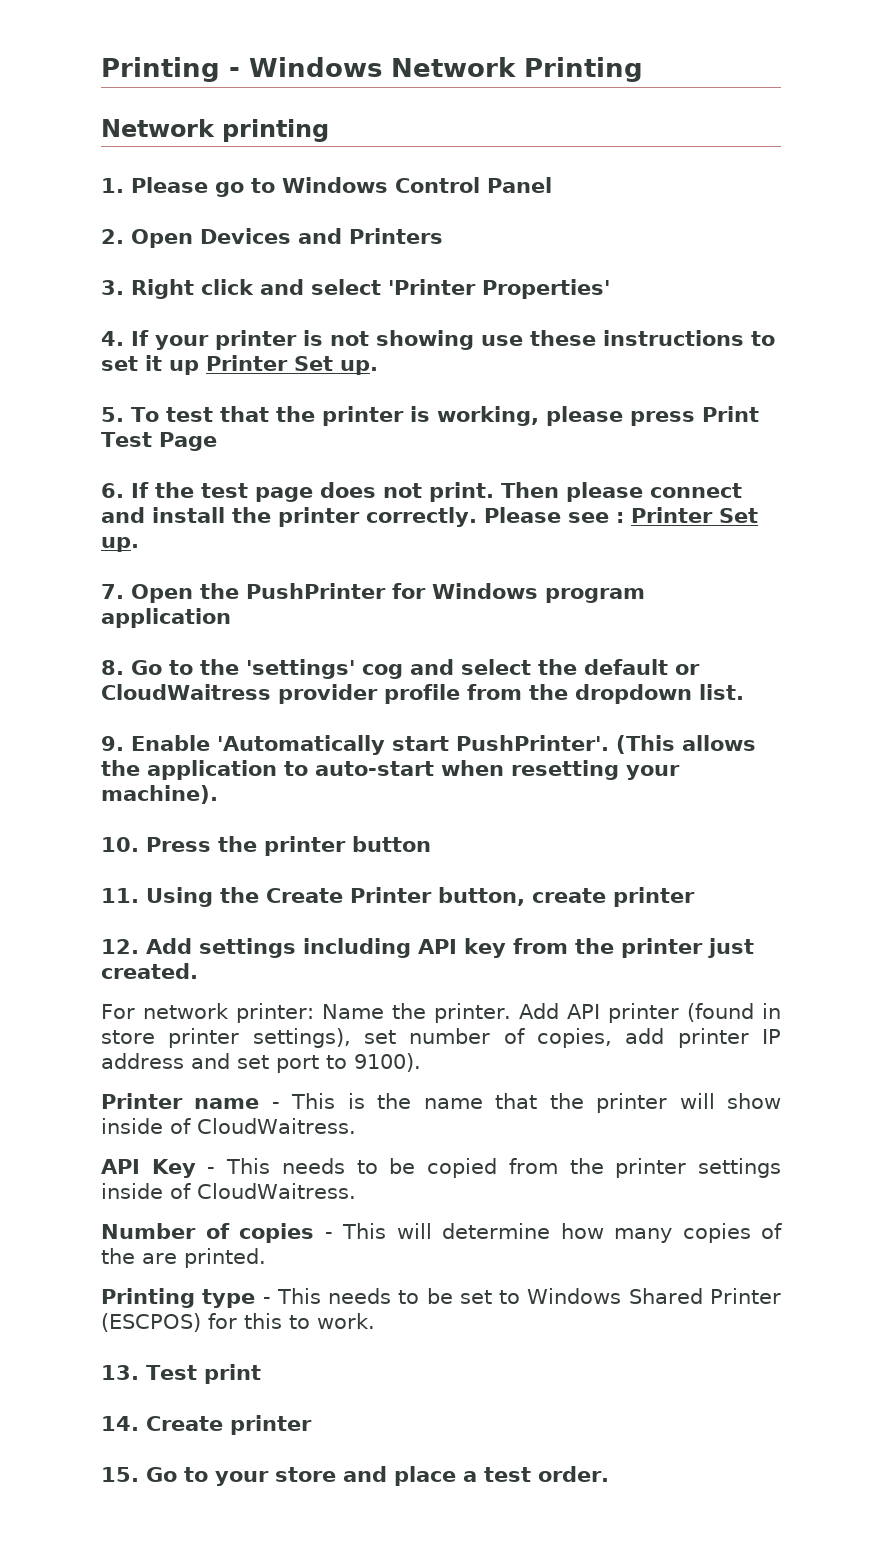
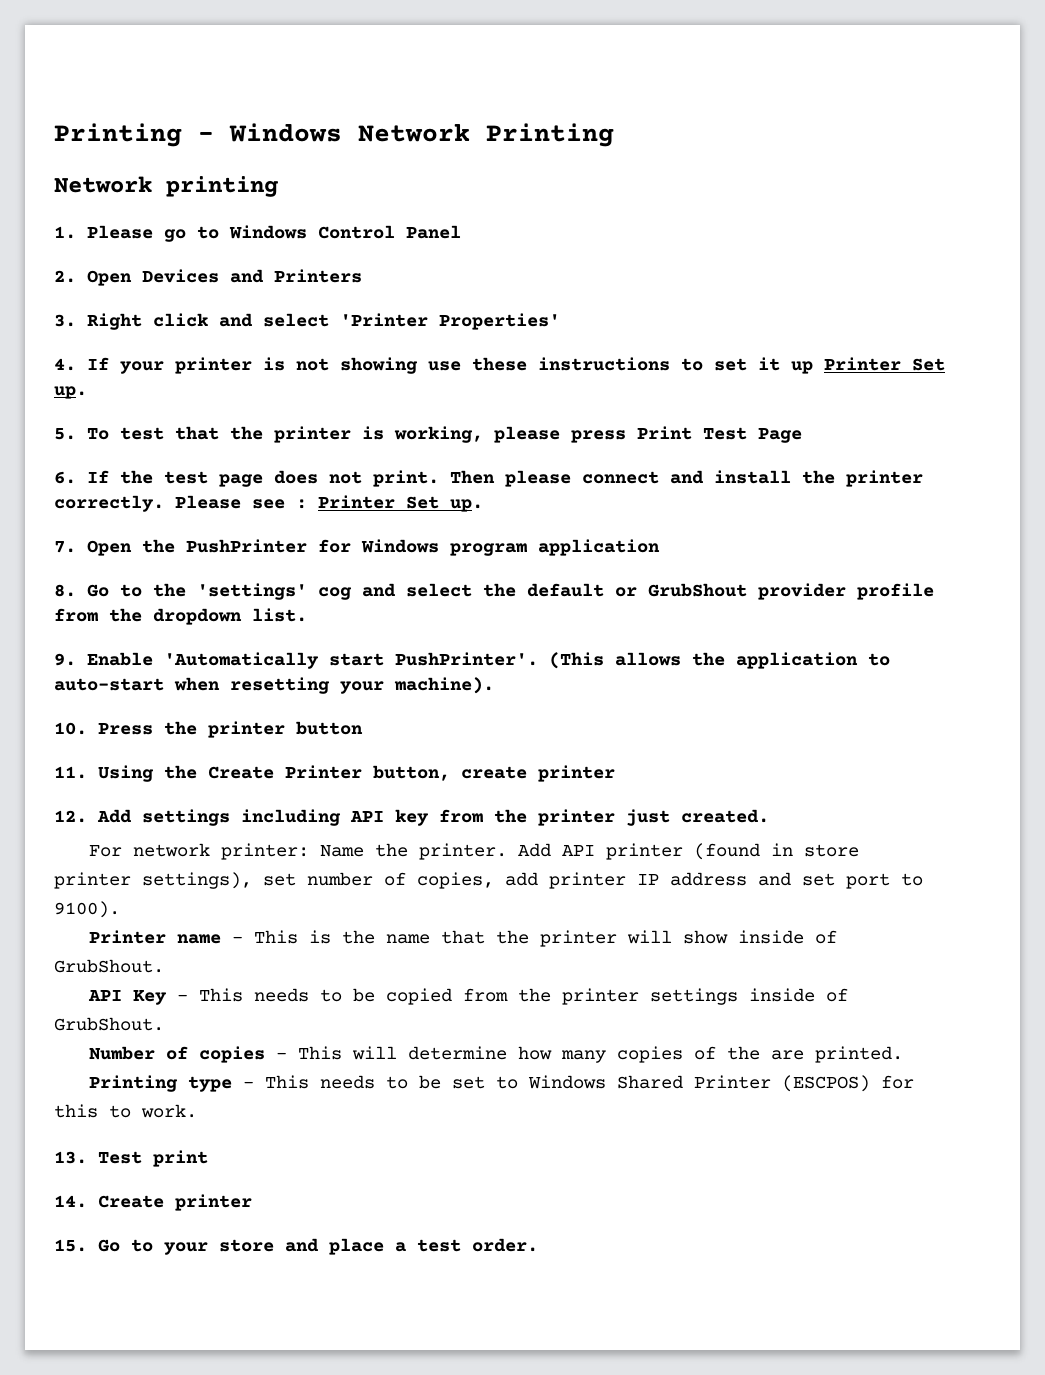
[101,684,271,700] CloudWaitress -> [648,583,747,597] GrubShout
[197,1118,356,1134] CloudWaitress. -> [54,959,164,973] GrubShout.
[197,1183,356,1199] CloudWaitress. -> [54,1017,164,1031] GrubShout.

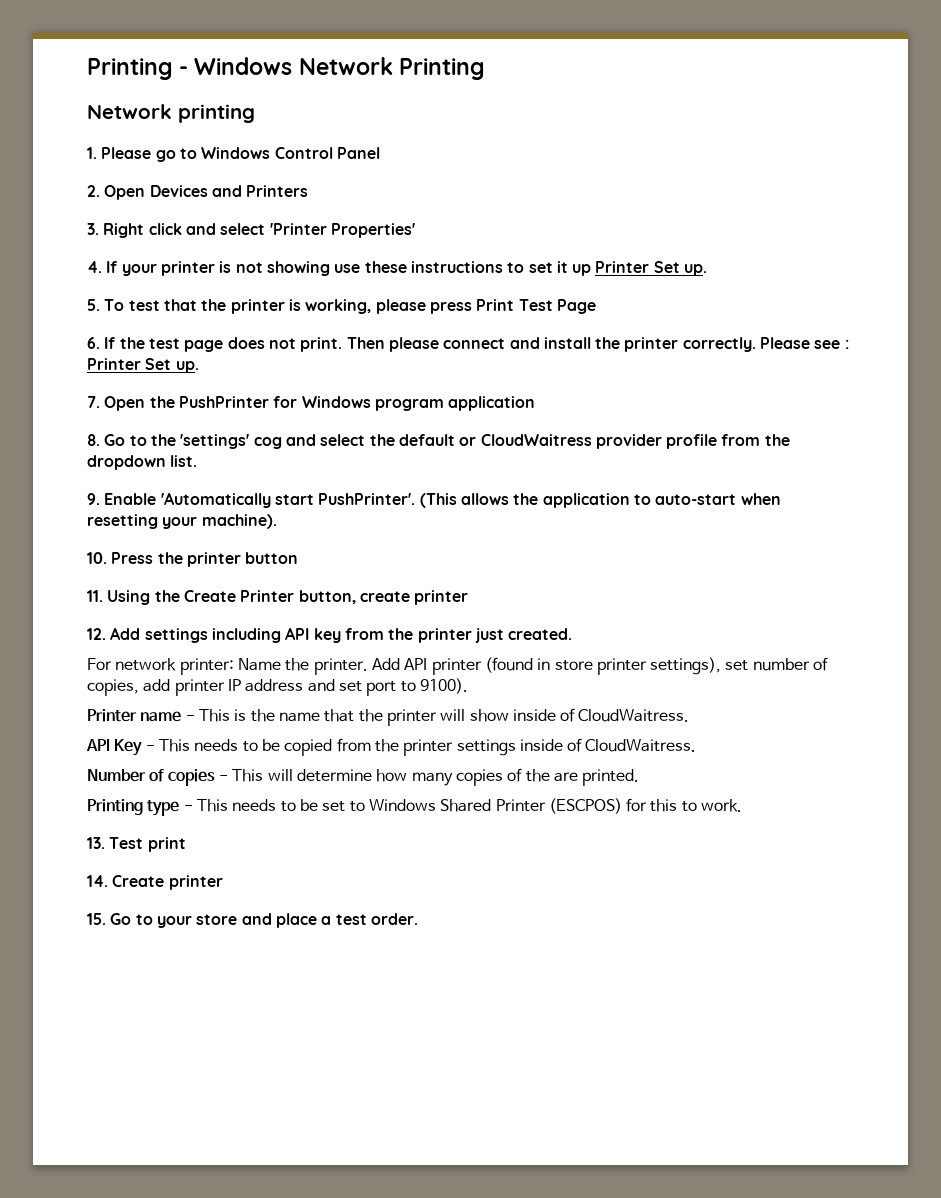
[648,583,747,597] GrubShout -> [480,434,592,446] CloudWaitress
[54,959,164,973] GrubShout. -> [578,709,690,722] CloudWaitress.
[54,1017,164,1031] GrubShout. -> [585,739,697,752] CloudWaitress.

